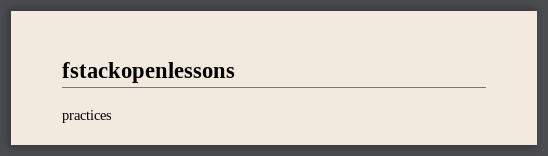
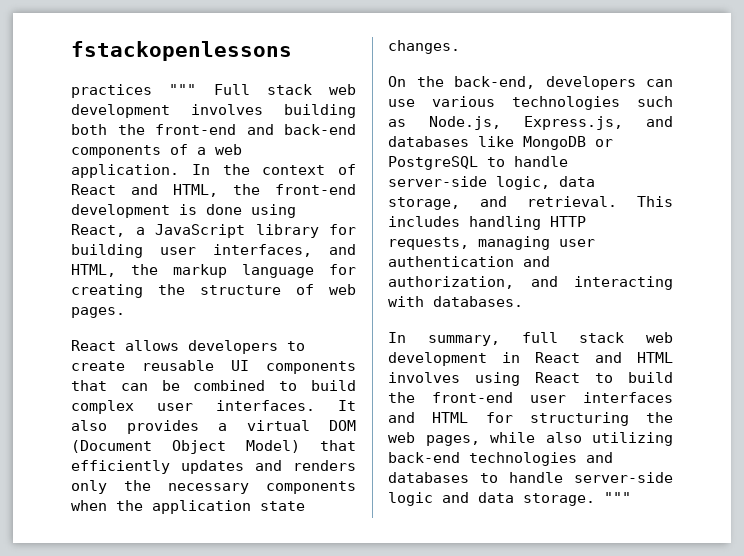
(112, 116) none -> [169,84,356,95] [71,104,356,118] [71,124,356,135] [71,144,242,158] [71,164,356,178] [71,184,356,197] [71,204,296,218] [71,224,356,238] [71,244,356,258] [71,264,356,278] [71,284,356,298] [71,307,125,318] [71,340,305,354] [71,360,356,374] [71,380,356,391] [71,400,356,414] [71,420,356,434] [71,440,356,454] [71,460,356,474] [71,480,356,494] [71,500,305,514] [388,40,460,54] [388,76,673,90] [388,96,673,110] [388,116,673,130] [388,136,613,150] [388,156,568,170] [388,176,595,190] [388,196,673,210] [388,216,586,230] [388,236,595,250] [388,256,550,267] [388,276,673,290] [388,296,523,307] [388,332,673,346] [388,352,673,366] [388,372,673,386] [388,392,673,403] [388,412,673,426] [388,432,673,446] [388,452,613,466] [388,472,673,483] [388,492,631,506] """ Full stack web development involves building both the front-end and back-end components of a web application. In the context of React and HTML, the front-end development is done using React, a JavaScript library for building user interfaces, and HTML, the markup language for creating the structure of web pages. // React allows developers to create reusable UI components that can be combined to build complex user interfaces. It also provides a virtual DOM (Document Object Model) that efficiently updates and renders only the necessary components when the application state changes. // On the back-end, developers can use various technologies such as Node.js, Express.js, and databases like MongoDB or PostgreSQL to handle server-side logic, data storage, and retrieval. This includes handling HTTP requests, managing user authentication and authorization, and interacting with databases. // In summary, full stack web development in React and HTML involves using React to build the front-end user interfaces and HTML for structuring the web pages, while also utilizing back-end technologies and databases to handle server-side logic and data storage. """

